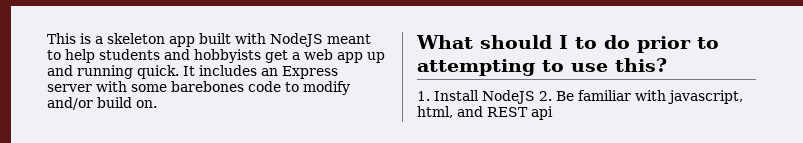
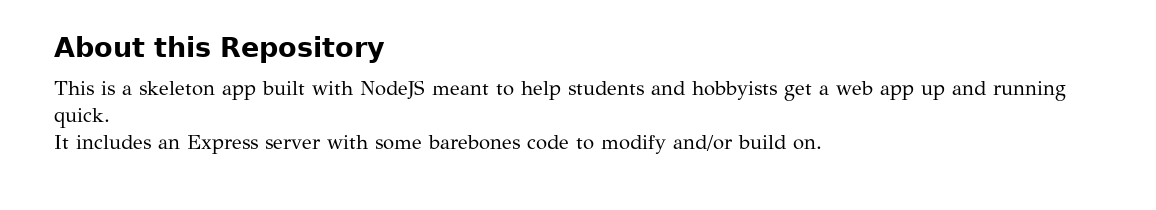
(47, 38) none -> [54,36,385,63] About this Repository //
(179, 72) none -> (110, 118) //
[416,35,719,53] [417,58,667,76] [417,90,743,104] [417,106,553,120] // What should I to do prior to attempting to use this? // 1. Install NodeJS 2. Be familiar with javascript, html, and REST api -> (822, 144) none

